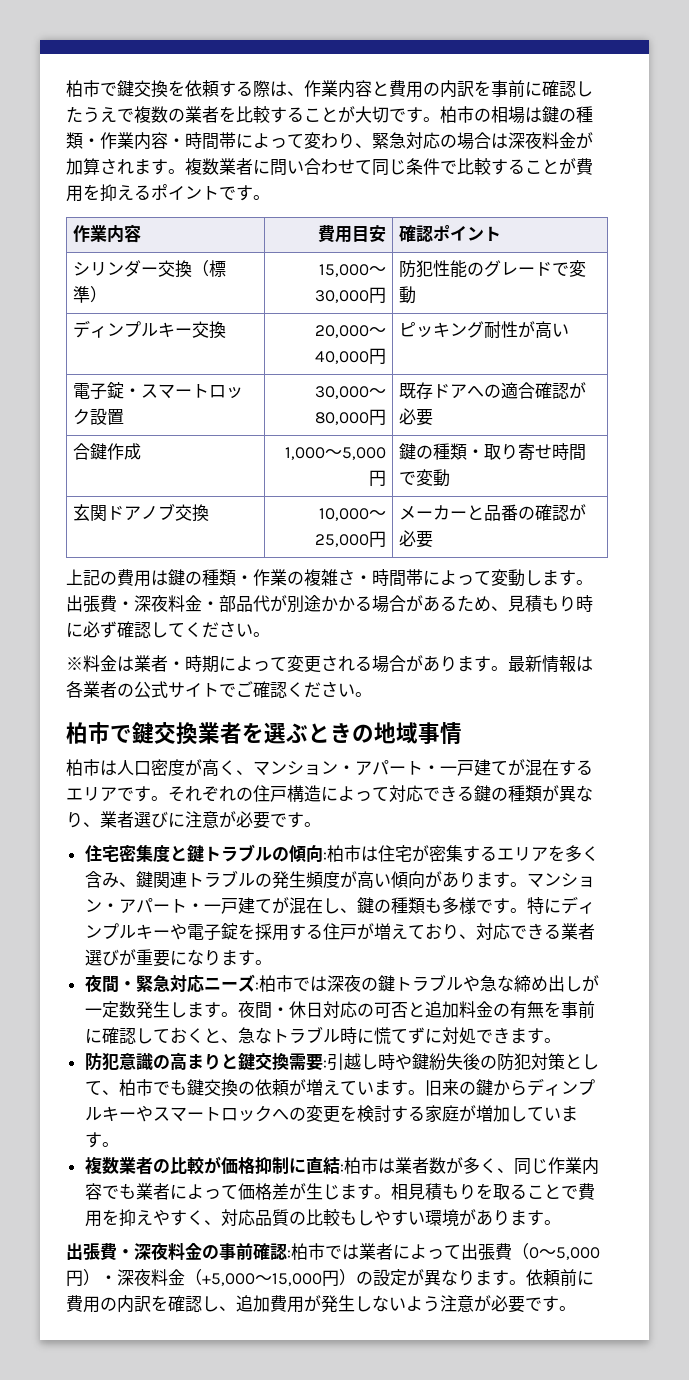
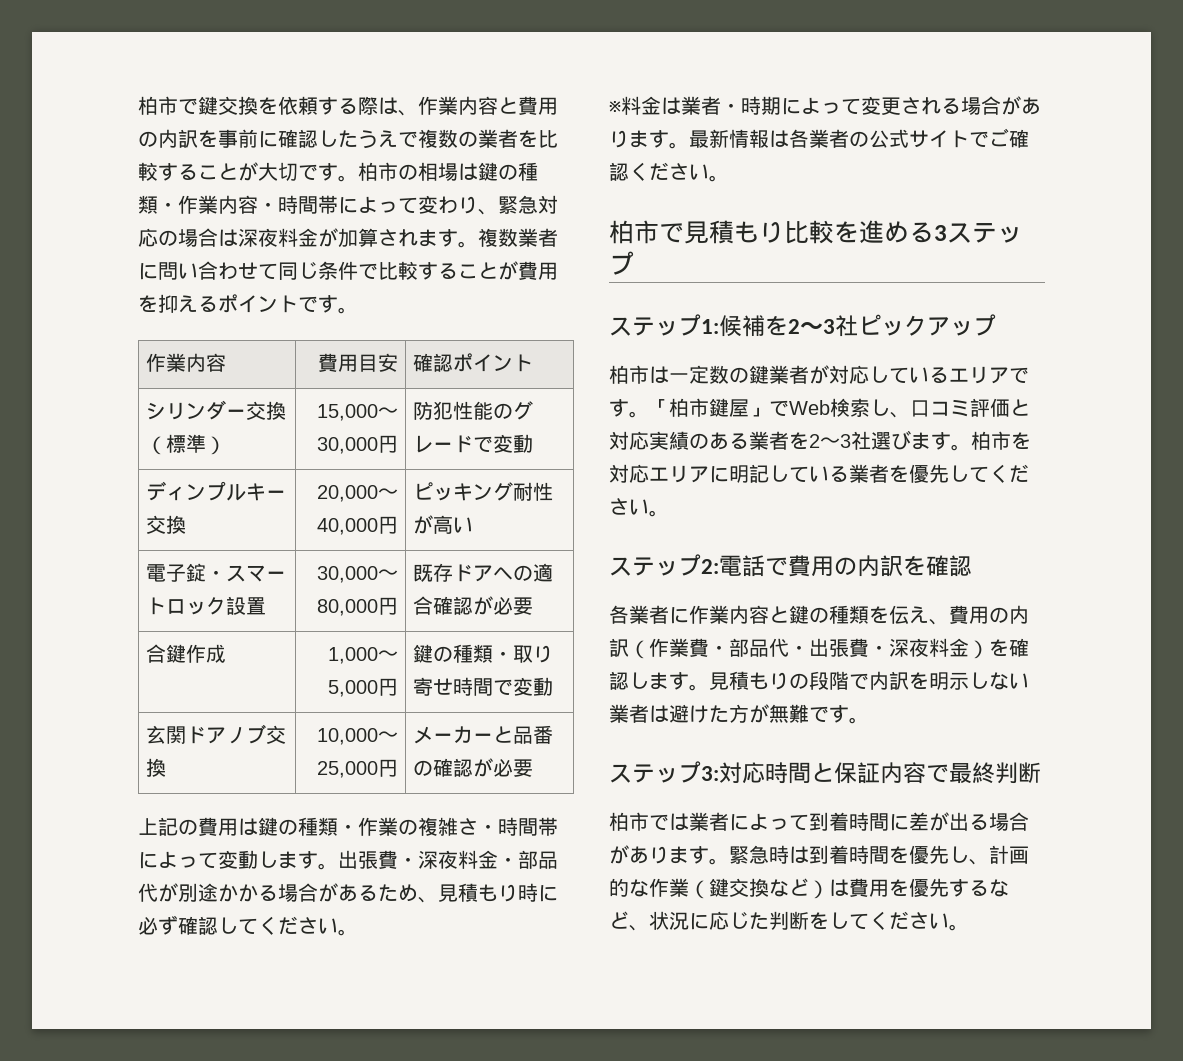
[132,722,462,745] [66,759,593,777] [66,785,593,802] [66,811,321,829] [84,844,599,863] [84,870,595,889] [84,896,595,914] [84,923,595,941] [84,949,272,967] [84,974,599,993] [84,1001,595,1019] [84,1026,561,1045] [84,1052,599,1071] [84,1078,595,1097] [84,1105,578,1123] [84,1132,119,1148] [84,1156,599,1175] [84,1183,595,1200] [84,1209,561,1227] [66,1242,291,1261] 鍵交換業者を選ぶときの地域事情 // 柏市は人口密度が高く、マンション・アパート・一戸建てが混在するエリアです。それぞれの住戸構造によって対応できる鍵の種類が異なり、業者選びに注意が必要です。 // 住宅密集度と鍵トラブルの傾向:柏市は住宅が密集するエリアを多く含み、鍵関連トラブルの発生頻度が高い傾向があります。マンション・アパート・一戸建てが混在し、鍵の種類も多様です。特にディンプルキーや電子錠を採用する住戸が増えており、対応できる業者選びが重要になります。 // 夜間・緊急対応ニーズ:柏市では深夜の鍵トラブルや急な締め出しが一定数発生します。夜間・休日対応の可否と追加料金の有無を事前に確認しておくと、急なトラブル時に慌てずに対処できます。 // 防犯意識の高まりと鍵交換需要:引越し時や鍵紛失後の防犯対策として、柏市でも鍵交換の依頼が増えています。旧来の鍵からディンプルキーやスマートロックへの変更を検討する家庭が増加しています。 // 複数業者の比較が価格抑制に直結:柏市は業者数が多く、同じ作業内容でも業者によって価格差が生じます。相見積もりを取ることで費用を抑えやすく、対応品質の比較もしやすい環境があります。 // 出張費・深夜料金の事前確認: -> [684,220,1022,244] [609,251,634,275] [609,314,996,337] [609,365,1029,384] [609,398,1030,418] [609,430,1031,451] [609,464,1029,483] [609,498,669,517] [609,554,972,577] [609,605,1029,625] [609,638,1029,659] [609,671,1029,691] [609,704,869,724] [609,761,1041,784] 見積もり比較を進める3ステップ // ステップ1:候補を2〜3社ピックアップ // 柏市は一定数の鍵業者が対応しているエリアです。「柏市鍵屋」でWeb検索し、口コミ評価と対応実績のある業者を2〜3社選びます。柏市を対応エリアに明記している業者を優先してください。 // ステップ2:電話で費用の内訳を確認 // 各業者に作業内容と鍵の種類を伝え、費用の内訳（作業費・部品代・出張費・深夜料金）を確認します。見積もりの段階で内訳を明示しない業者は避けた方が無難です。 // ステップ3:対応時間と保証内容で最終判断 //
[461,1243,600,1261] [66,1269,594,1287] [66,1295,559,1313] 出張費（0〜5,000円）・深夜料金（+5,000〜15,000円）の設定が異なります。依頼前に費用の内訳を確認し、追加費用が発生しないよう注意が必要です -> [809,812,1029,831] [609,845,1029,865] [609,878,1009,899] [609,911,949,931] 到着時間に差が出る場合があります。緊急時は到着時間を優先し、計画的な作業（鍵交換など）は費用を優先するなど、状況に応じた判断をしてください

